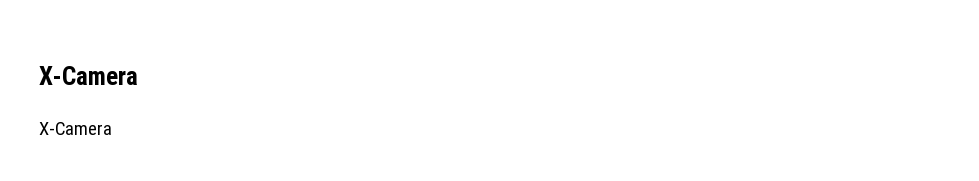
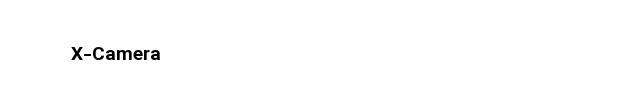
[39,66,138,85] [39,122,112,135] X-Camera // X-Camera -> [71,47,161,60] X-Camera

